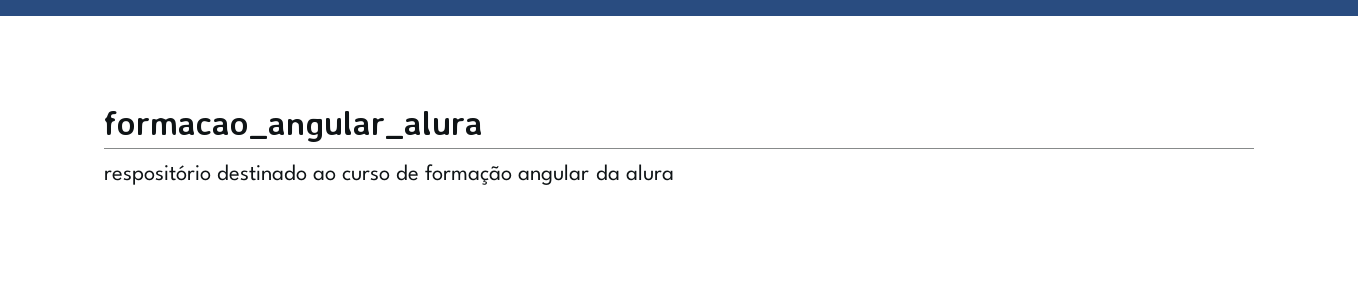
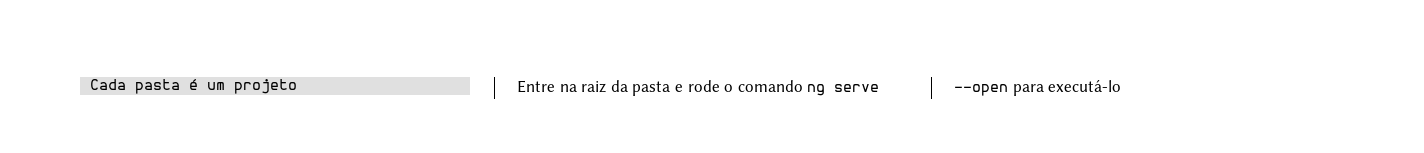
[104,111,483,142] [104,164,674,185] formacao_angular_alura // respositório destinado ao curso de formação angular da alura -> [90,79,298,94] [517,80,1122,96] Cada pasta é um projeto // Entre na raiz da pasta e rode o comando ng serve --open para executá-lo

